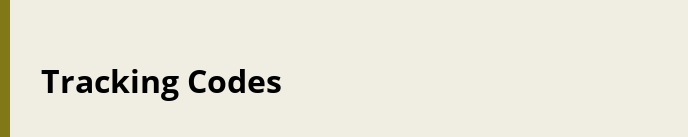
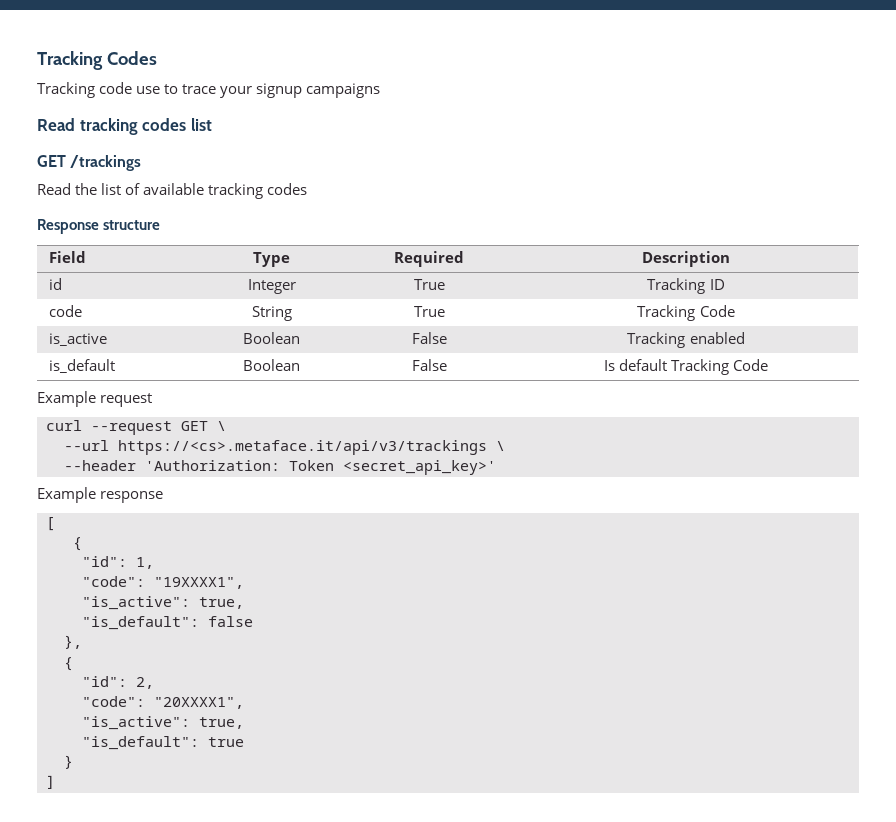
(283, 81) none -> [37,82,381,98] [37,118,212,135] [37,155,142,171] [37,183,308,199] [37,219,161,234] [48,251,86,263] [253,252,290,267] [394,251,464,267] [642,251,730,267] [48,278,62,290] [247,279,296,294] [413,279,445,290] [647,278,725,294] [48,305,82,317] [251,306,292,321] [413,306,445,317] [637,305,735,321] [48,333,107,346] [243,332,300,344] [411,332,447,344] [627,332,745,348] [48,359,115,373] [243,359,300,371] [411,359,447,371] [603,359,769,375] [37,391,153,407] [46,420,226,435] [64,440,505,455] [64,460,496,475] [37,487,164,503] [46,517,55,531] [73,537,82,551] [82,556,154,569] [82,576,244,589] [82,596,244,610] [82,616,253,630] [64,635,82,649] [64,657,73,671] [82,676,154,689] [82,696,244,709] [82,716,244,730] [82,736,244,750] [64,755,73,769] [46,775,55,789] // Tracking code use to trace your signup campaigns // Read tracking codes list // GET /trackings // Read the list of available tracking codes // Response structure // Field | Type | Required | Description // id | Integer | True | Tracking ID // code | String | True | Tracking Code // is_active | Boolean | False | Tracking enabled // is_default | Boolean | False | Is default Tracking Code // Example request // curl --request GET \ // --url https://<cs>.metaface.it/api/v3/trackings \ // --header 'Authorization: Token <secret_api_key>' // Example response // [ // { // "id": 1, // "code": "19XXXX1", // "is_active": true, // "is_default": false // }, // { // "id": 2, // "code": "20XXXX1", // "is_active": true, // "is_default": true // } // ]

